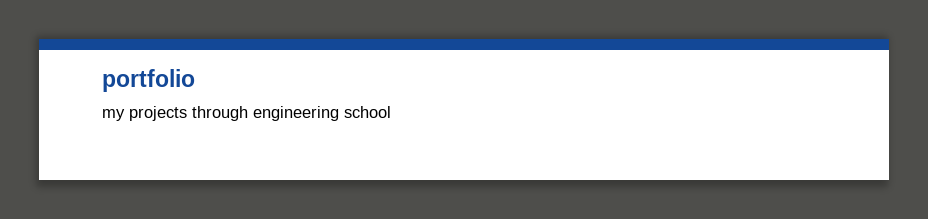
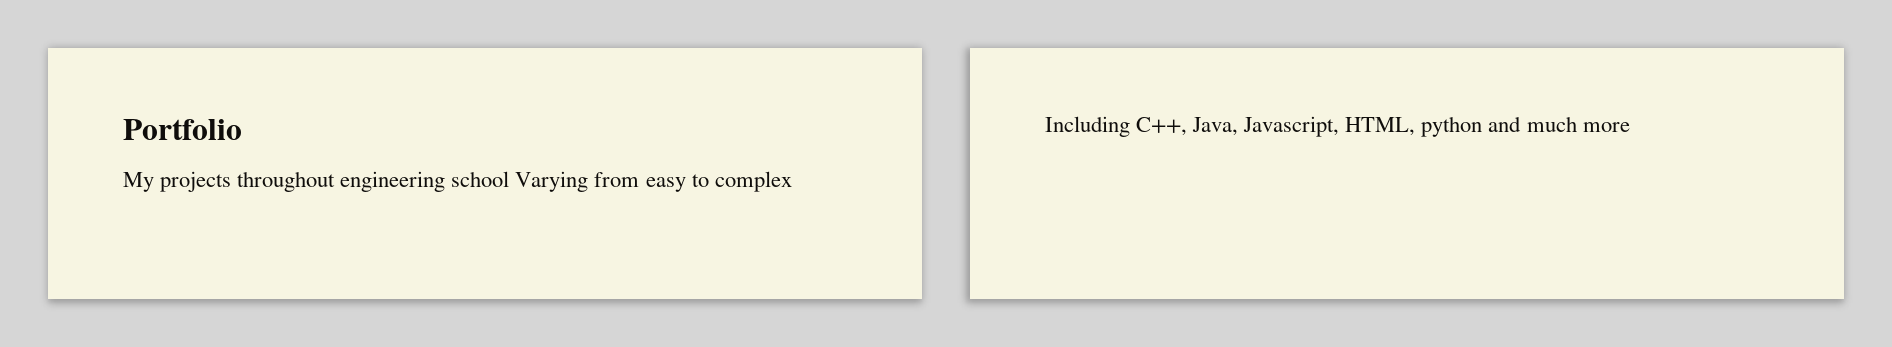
[102,69,195,92] [102,106,391,121] portfolio // my projects through engineering school -> [123,119,242,140] [123,171,792,192] [1045,116,1630,137] Portfolio // My projects throughout engineering school Varying from easy to complex Including C++, Java, Javascript, HTML, python and much more

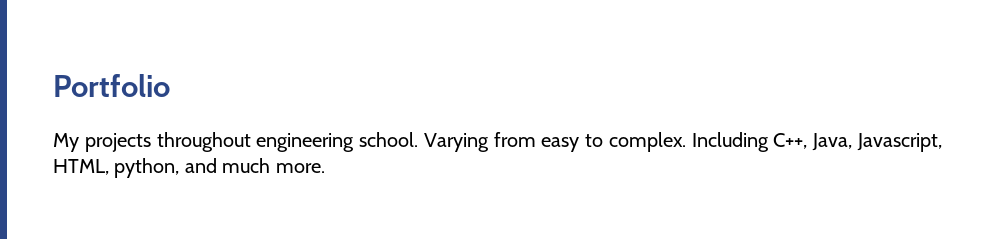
[451,171,510,187] school -> [359,132,419,147] school.
[714,171,792,192] complex -> [608,132,686,152] complex.
[1421,116,1483,137] python -> [114,158,180,178] python,
[1582,122,1630,132] more -> [275,163,325,173] more.

